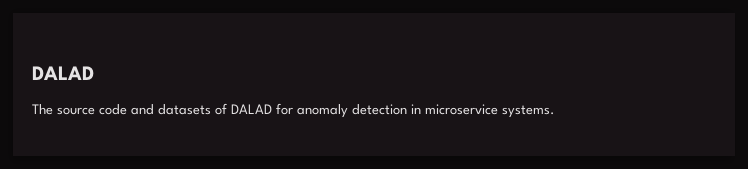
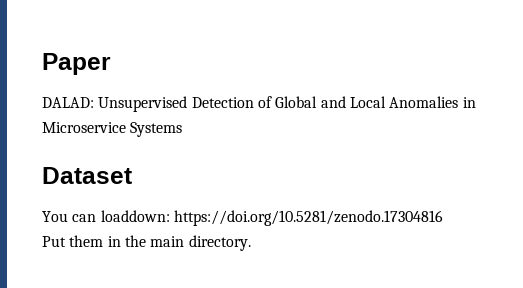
[32,66,94,80] [32,103,555,118] DALAD // The source code and datasets of DALAD for anomaly detection in microservice systems. -> [42,53,111,75] [42,96,476,112] [42,122,183,137] [42,167,132,184] [42,210,443,226] [42,235,251,251] Paper // DALAD: Unsupervised Detection of Global and Local Anomalies in Microservice Systems // Dataset // You can loaddown: https://doi.org/10.5281/zenodo.17304816 // Put them in the main directory.

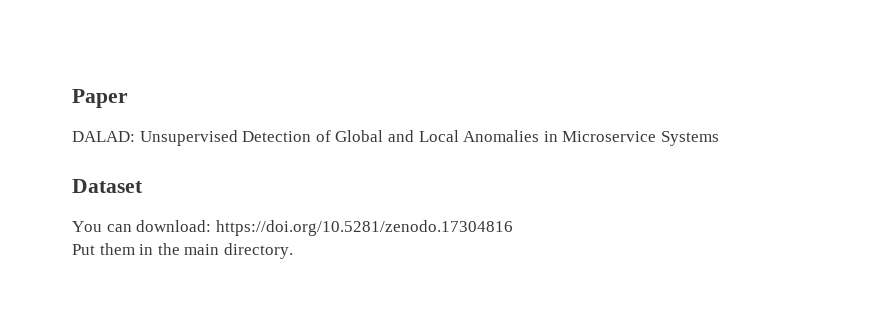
[100,210,170,222] loaddown: -> [136,220,212,232] download:

